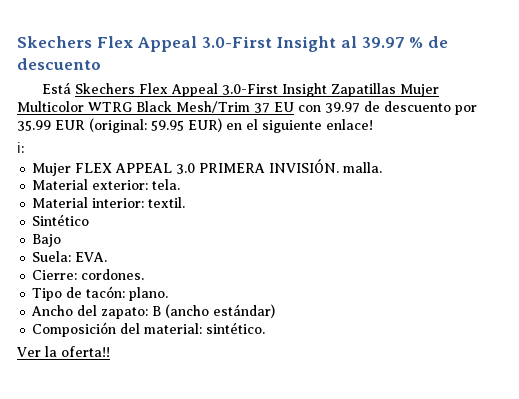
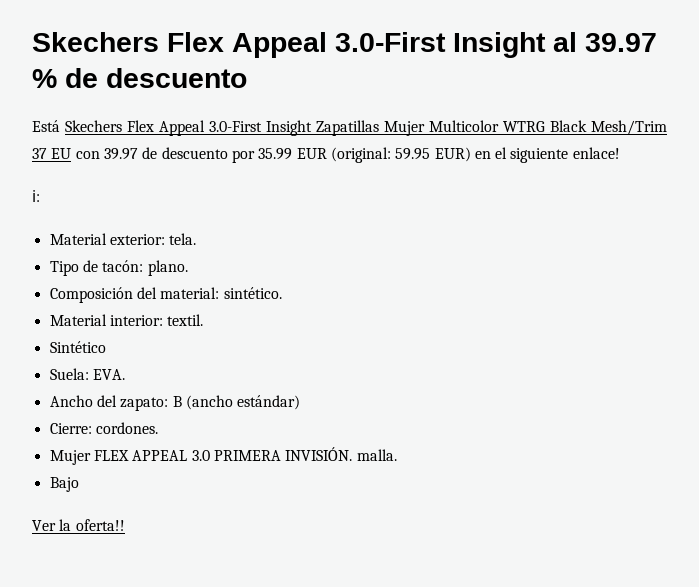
(24, 147) none -> [49,233,197,245] [49,260,188,276] [49,287,282,303] [49,314,204,326] [49,341,106,353] [49,368,125,380] [49,395,301,411] [49,422,158,434] // Material exterior: tela. // Tipo de tacón: plano. // Composición del material: sintético. // Material interior: textil. // Sintético // Suela: EVA. // Ancho del zapato: B (ancho estándar) // Cierre: cordones.
[32,179,181,190] [32,197,186,208] [32,214,90,226] [32,234,62,247] [32,251,108,262] [32,269,145,280] [32,286,169,301] [31,304,276,319] [32,322,266,337] Material exterior: tela. // Material interior: textil. // Sintético // Bajo // Suela: EVA. // Cierre: cordones. // Tipo de tacón: plano. // Ancho del zapato: B (ancho estándar) // Composición del material: sintético. -> [49,477,79,492] Bajo

